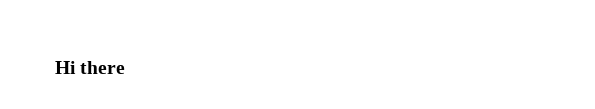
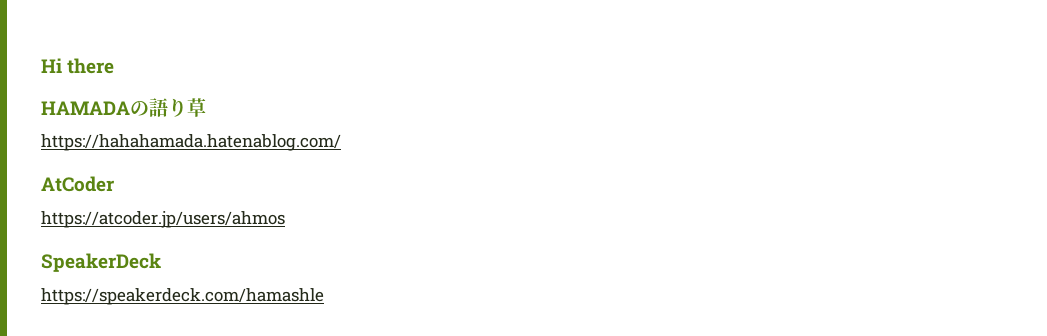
(126, 67) none -> [41,98,206,117] [41,134,341,151] [41,176,114,192] [41,211,285,228] [41,253,161,272] [41,288,324,305] // HAMADAの語り草 // https://hahahamada.hatenablog.com/ // AtCoder // https://atcoder.jp/users/ahmos // SpeakerDeck // https://speakerdeck.com/hamashle

